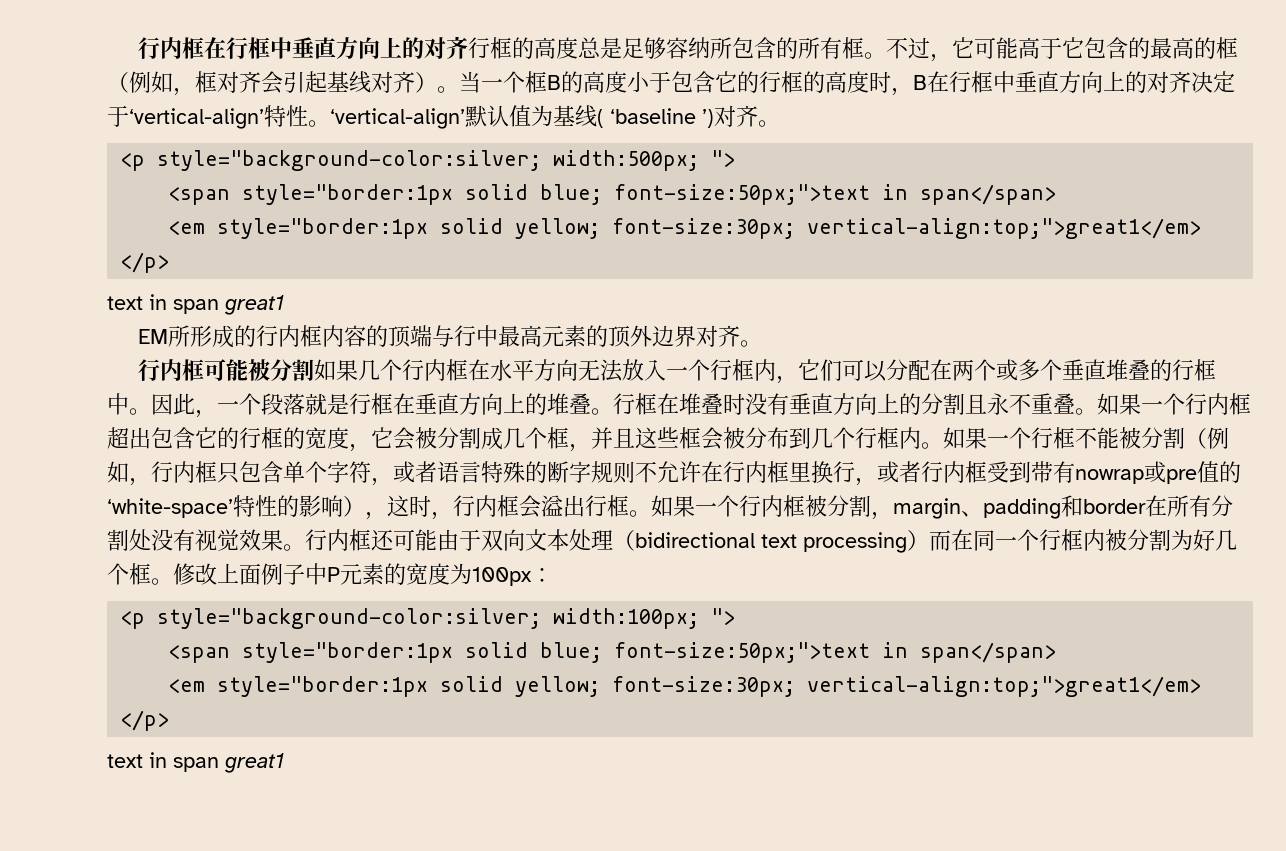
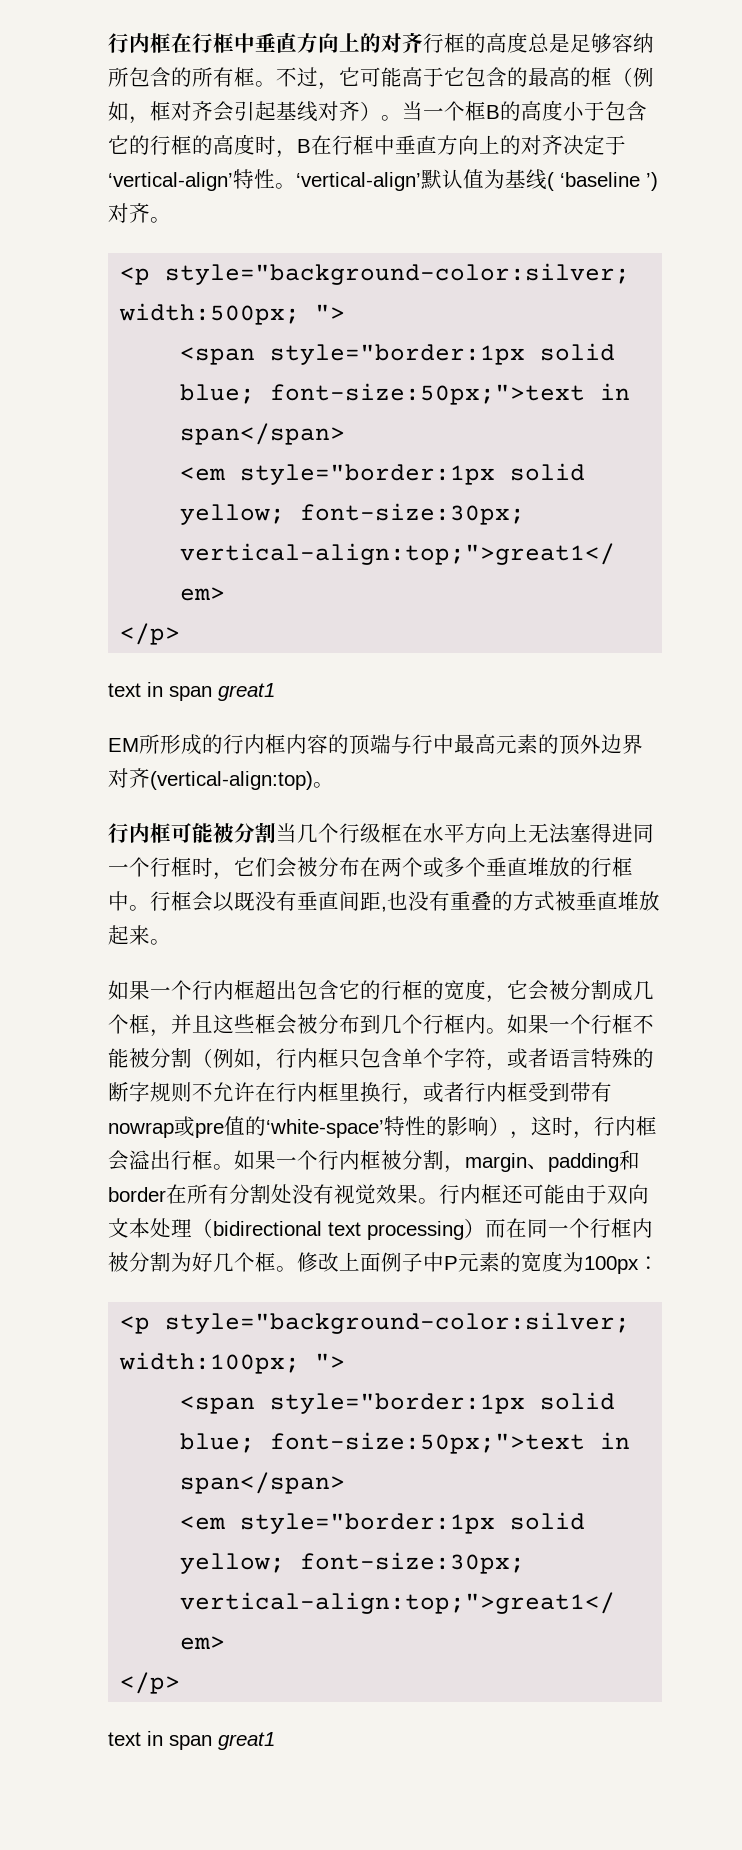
(740, 336) none -> [150,771,313,790] (vertical-align:top)
[313,359,930,384] 如果几个行内框在水平方向无法放入一个行框内，它们可以分配 -> [276,823,654,844] [108,857,360,880] 当几个行级框在水平方向上无法塞得进同一个行框时，它们会被分布
[1127,359,1150,380] 叠 -> [549,857,570,877] 放
[151,393,1097,418] 因此，一个段落就是行框在垂直方向上的堆叠。行框在堆叠时没有垂直方向上的分割且永不重叠。 -> [150,891,660,912] [108,925,171,945] 行框会以既没有垂直间距,也没有重叠的方式被垂直堆放起来。 //

